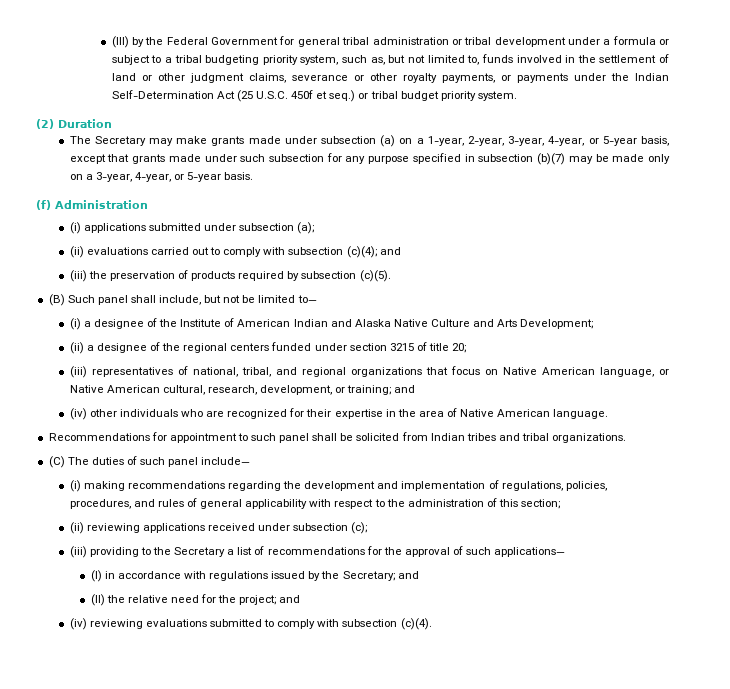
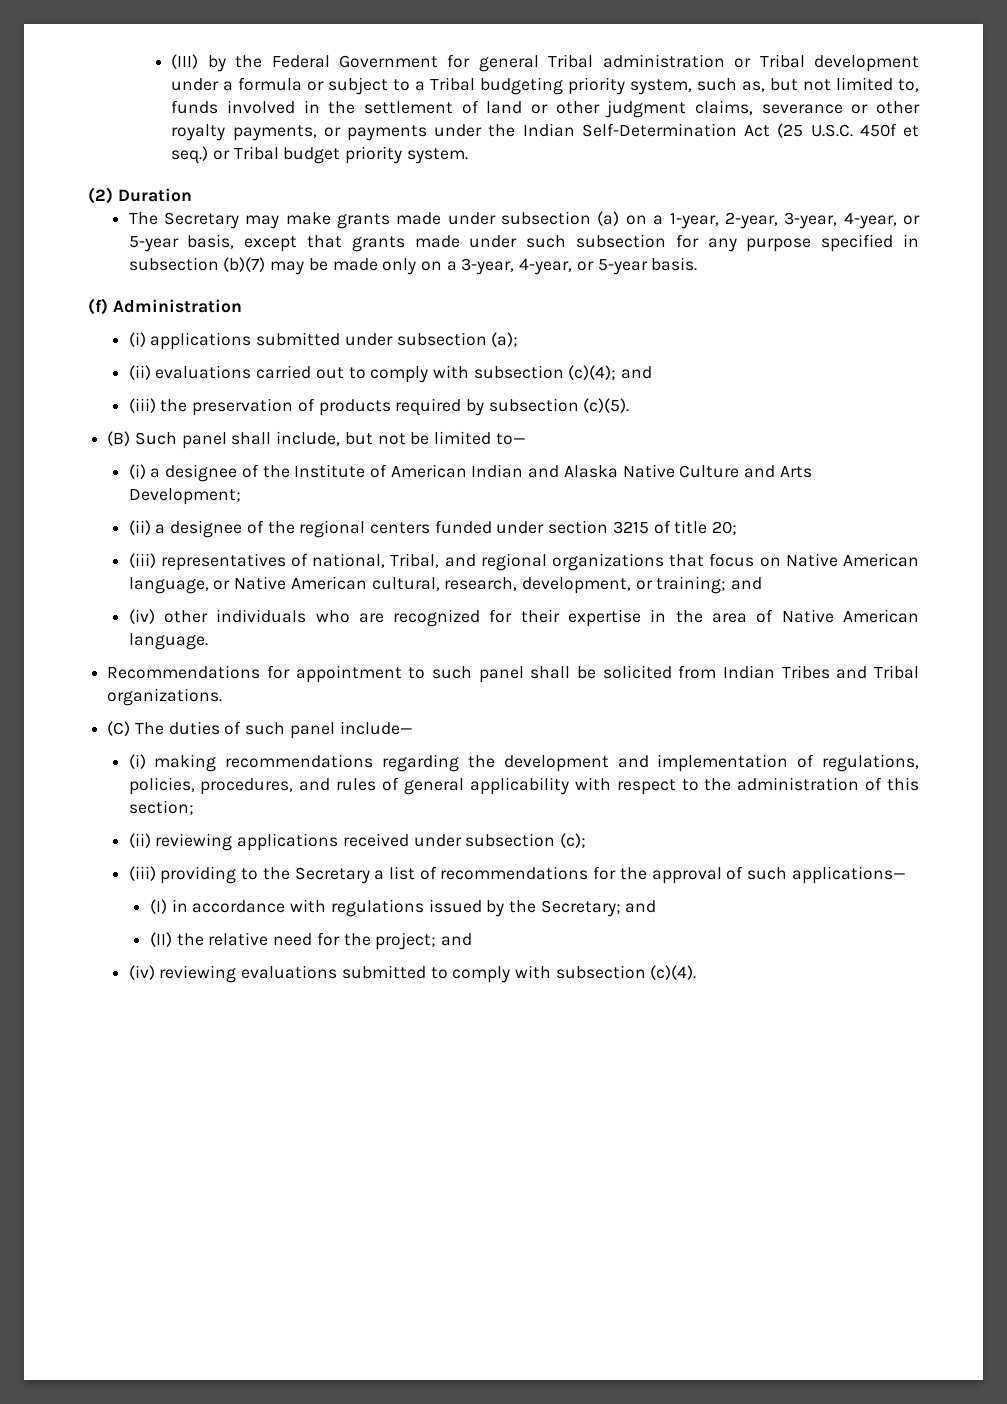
[342,37,370,45] tribal -> [548,54,594,68] Tribal
[464,37,492,45] tribal -> [759,54,805,68] Tribal
[174,55,202,63] tribal -> [430,77,476,91] Tribal
[370,91,398,99] tribal -> [233,146,279,160] Tribal
[241,367,271,377] tribal, -> [390,553,440,568] Tribal,
[466,433,550,441] tribes and tribal -> [781,665,919,679] Tribes and Tribal

